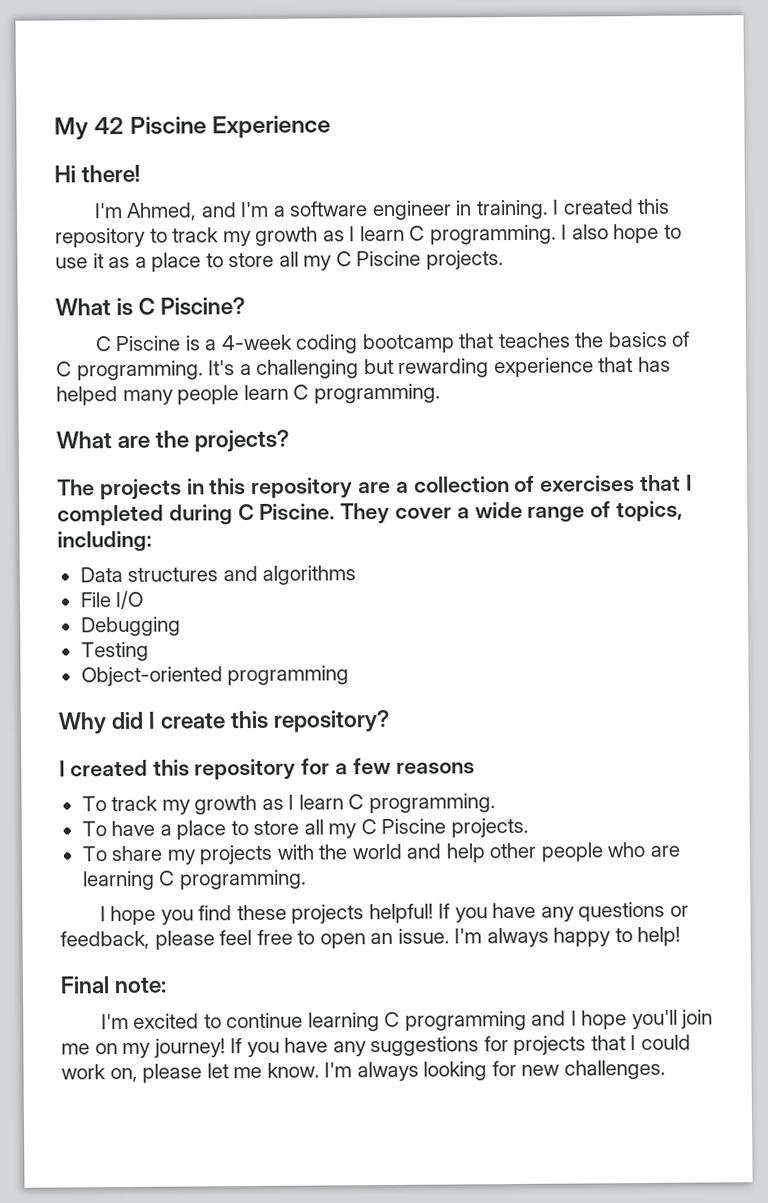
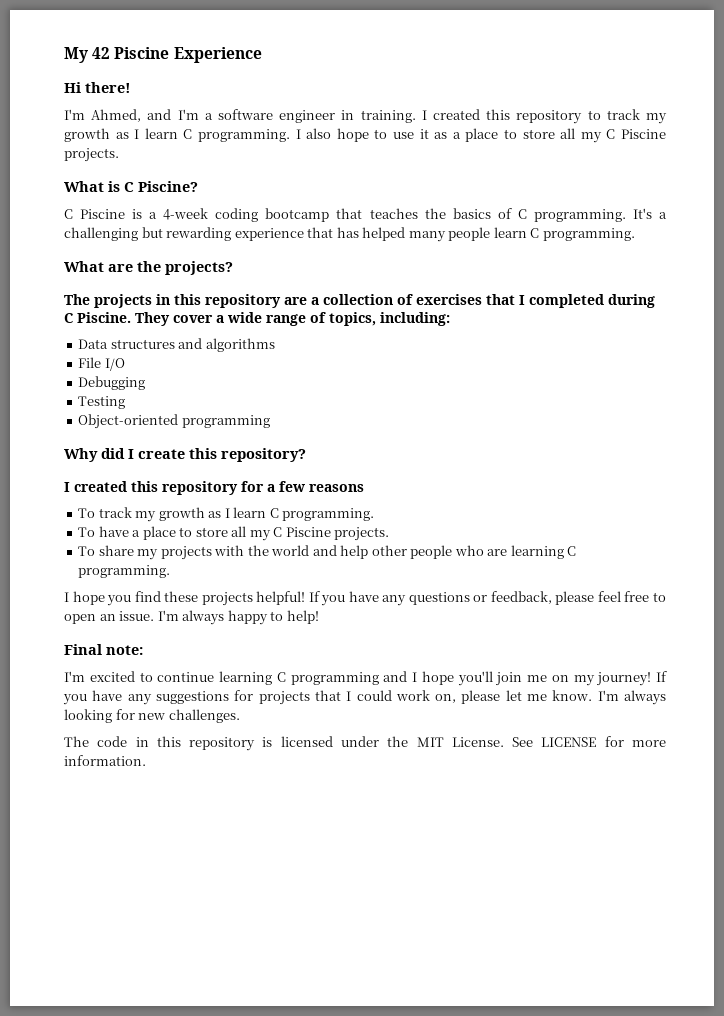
(666, 1069) none -> [64,736,666,751] [64,755,146,766] // The code in this repository is licensed under the MIT License. See LICENSE for more information.

